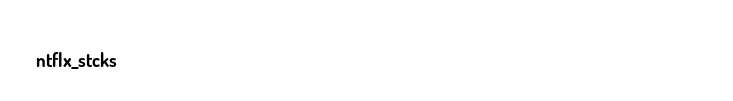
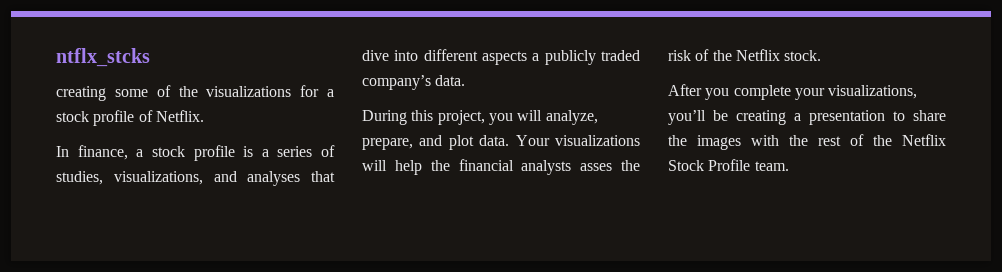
(117, 60) none -> [56,85,335,101] [56,110,204,126] [56,145,335,161] [56,171,335,186] [362,49,640,65] [362,75,466,90] [362,110,598,125] [362,135,640,150] [362,159,640,175] [668,49,822,61] [668,84,918,100] [668,110,946,125] [668,134,946,150] [668,159,789,171] // creating some of the visualizations for a stock profile of Netflix. // In finance, a stock profile is a series of studies, visualizations, and analyses that dive into different aspects a publicly traded company’s data. // During this project, you will analyze, prepare, and plot data. Your visualizations will help the financial analysts asses the risk of the Netflix stock. // After you complete your visualizations, you’ll be creating a presentation to share the images with the rest of the Netflix Stock Profile team.

